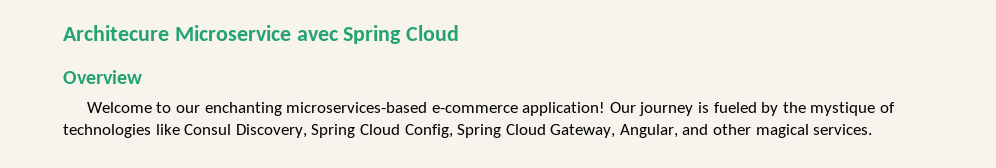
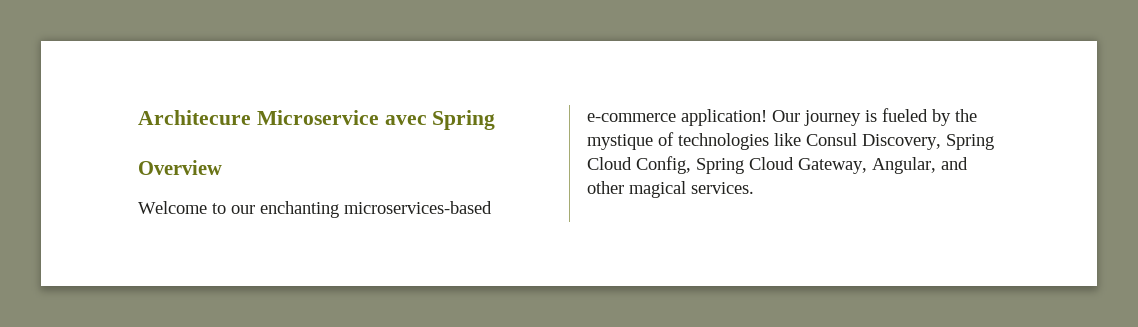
[406,25,460,41] Cloud -> (496, 120) none

